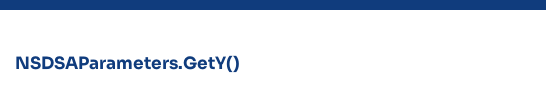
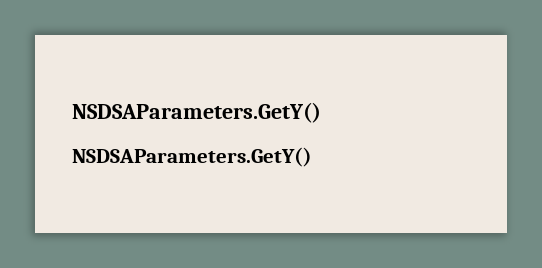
[15,55,240,73] NSDSAParameters.GetY() -> [72,102,321,123] [72,147,312,167] NSDSAParameters.GetY() // NSDSAParameters.GetY()

